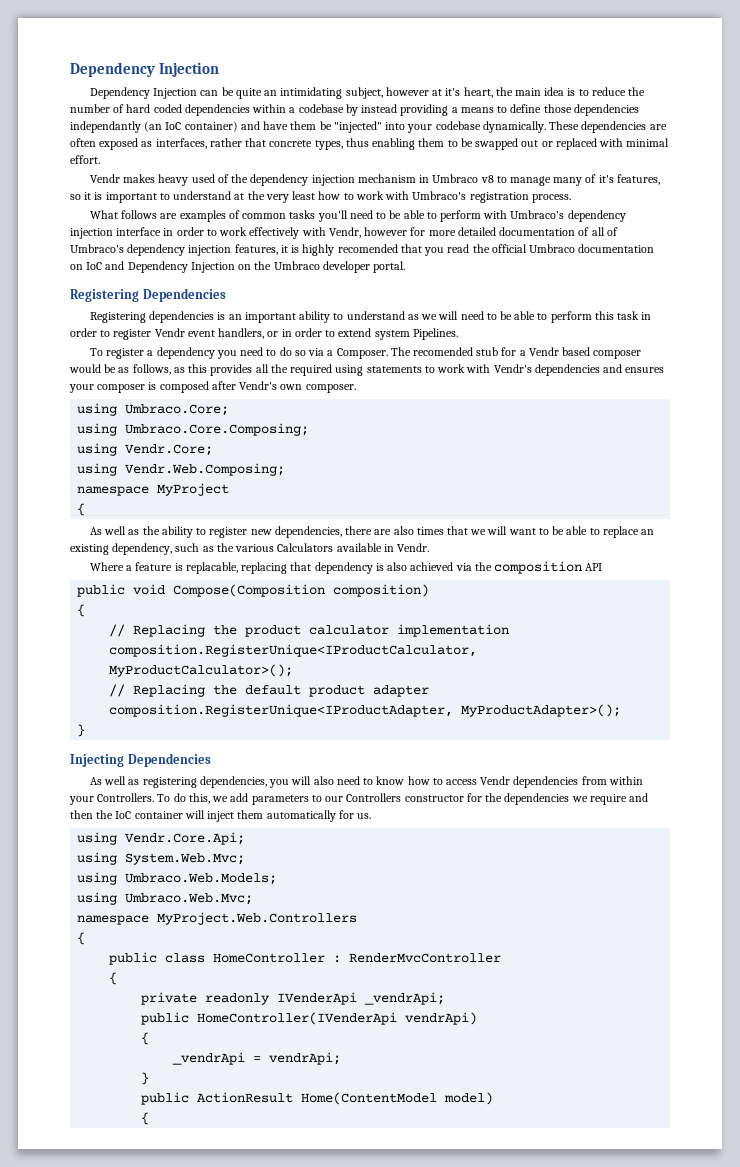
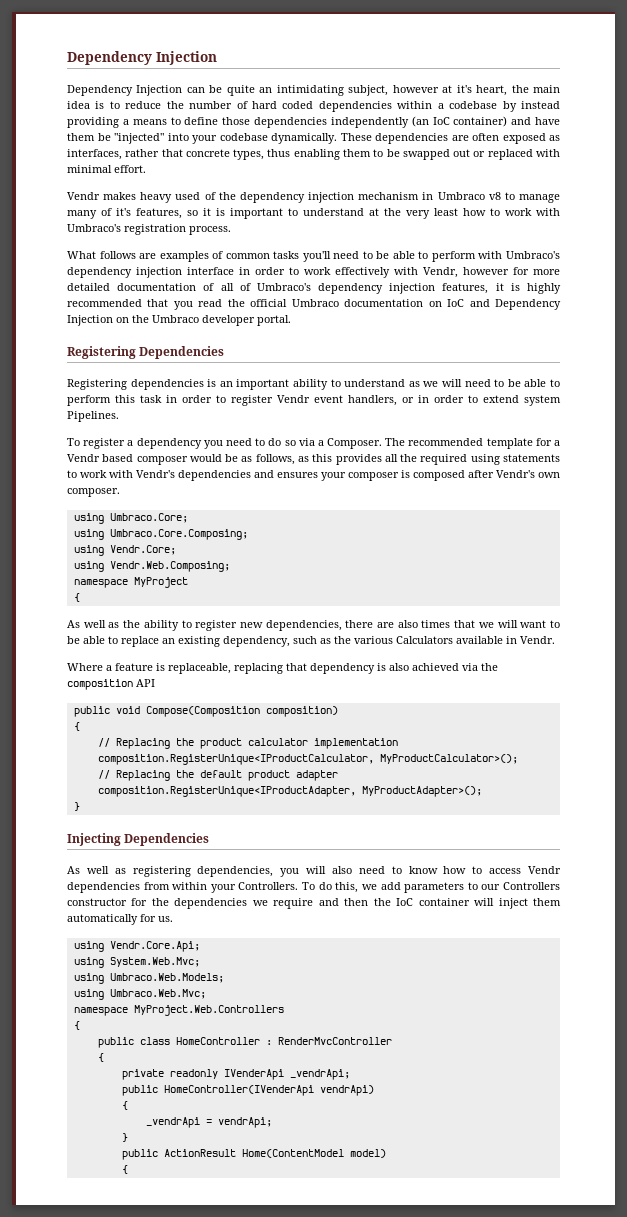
[70,121,141,133] independantly -> [330,117,409,128] independently
[337,244,398,253] recomended -> [67,299,142,307] recommended
[412,347,499,356] recomended stub -> [408,438,533,449] recommended template
[185,562,238,574] replacable, -> [168,663,231,674] replaceable,

